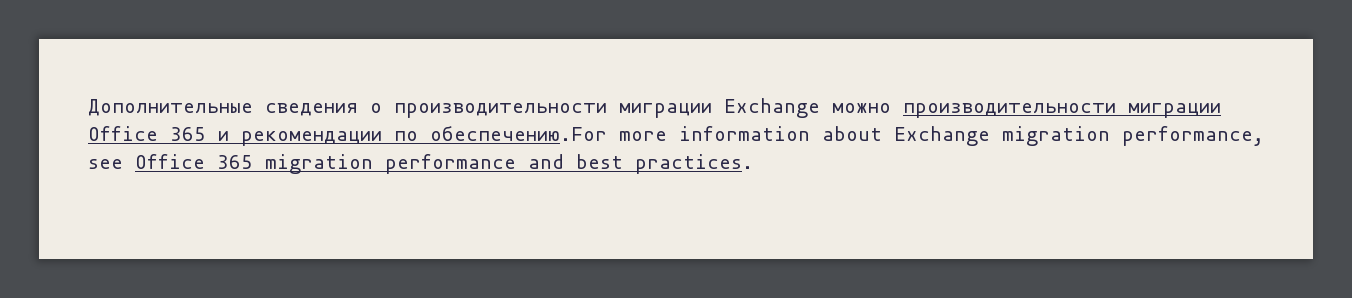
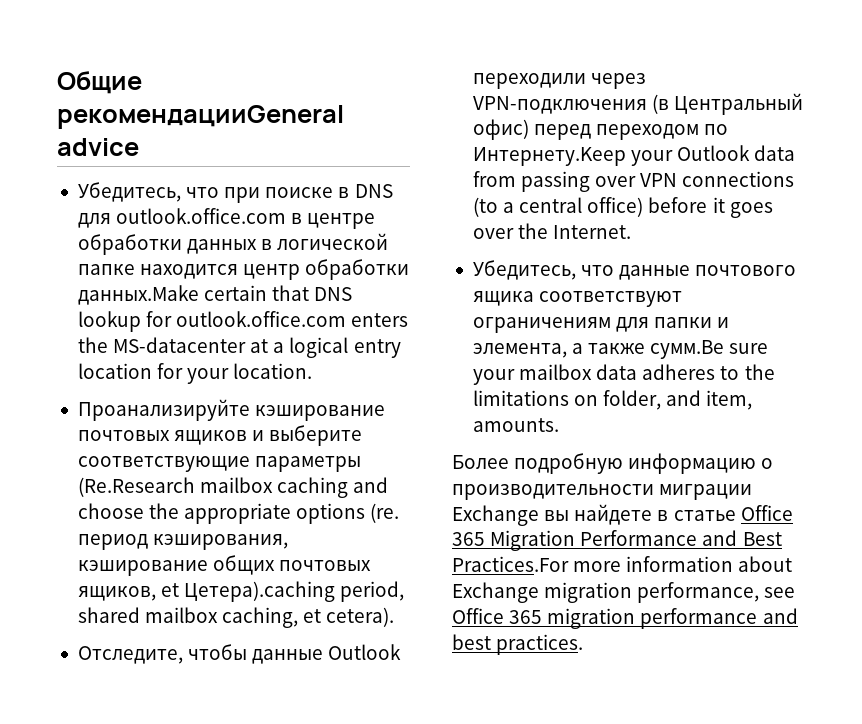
[88,98,1221,118] [88,126,607,146] Дополнительные сведения о производительности миграции Exchange можно производительности миграции Office 365 и рекомендации по обеспечению.For -> [57,71,142,94] [57,105,344,129] [57,138,139,156] [77,182,393,203] [77,208,376,229] [77,233,389,255] [77,259,410,280] [77,285,353,305] [77,311,409,332] [77,337,401,358] [77,363,313,384] [77,399,386,421] [77,425,363,446] [77,456,362,472] [77,477,389,498] [77,503,400,524] [77,534,289,550] [77,555,372,576] [77,581,405,602] [77,607,395,628] [77,644,402,664] [472,73,647,89] [472,93,804,115] [472,119,729,140] [472,145,796,166] [472,171,795,192] [472,197,773,218] [472,223,632,239] [472,260,797,280] [472,291,683,307] [472,317,730,333] [472,340,769,359] [472,364,775,385] [472,390,753,410] [472,418,559,432] [452,453,774,474] [452,484,753,500] [452,504,793,526] [452,530,782,551] [452,556,569,572] Общие рекомендацииGeneral advice // Убедитесь, что при поиске в DNS для outlook.office.com в центре обработки данных в логической папке находится центр обработки данных.Make certain that DNS lookup for outlook.office.com enters the MS-datacenter at a logical entry location for your location. // Проанализируйте кэширование почтовых ящиков и выберите соответствующие параметры (Re.Research mailbox caching and choose the appropriate options (re. период кэширования, кэширование общих почтовых ящиков, et Цетера).caching period, shared mailbox caching, et cetera). // Отследите, чтобы данные Outlook переходили через VPN-подключения (в Центральный офис) перед переходом по Интернету.Keep your Outlook data from passing over VPN connections (to a central office) before it goes over the Internet. // Убедитесь, что данные почтового ящика соответствуют ограничениям для папки и элемента, а также сумм.Be sure your mailbox data adheres to the limitations on folder, and item, amounts. // Более подробную информацию о производительности миграции Exchange вы найдете в статье Office 365 Migration Performance and Best Practices.For

